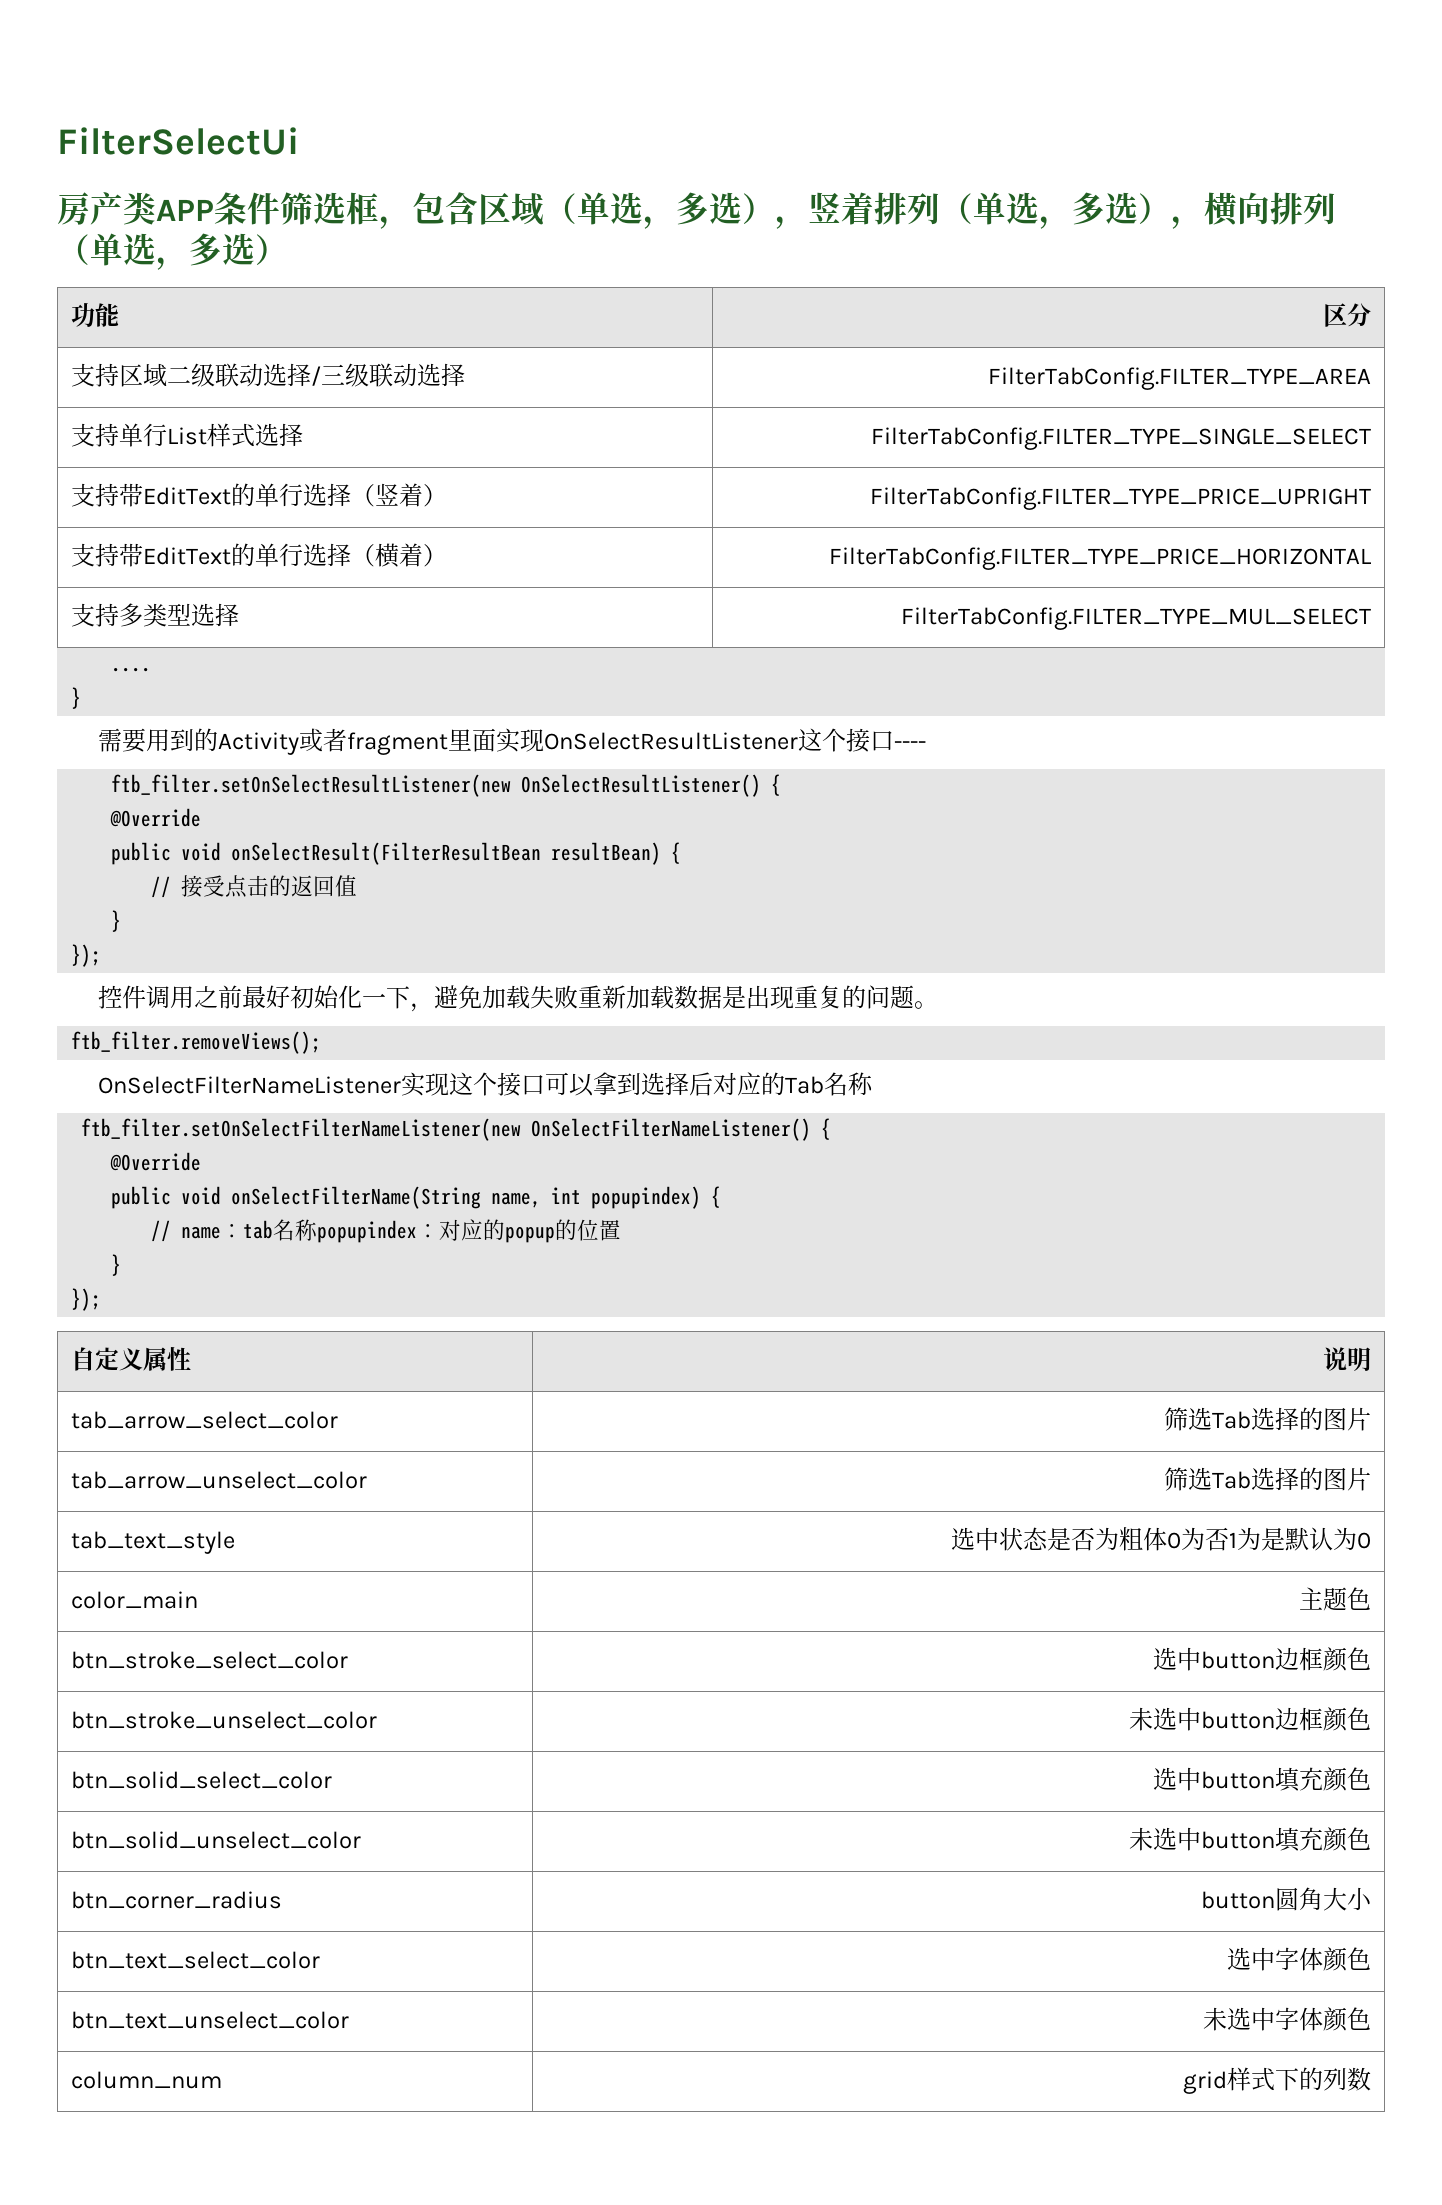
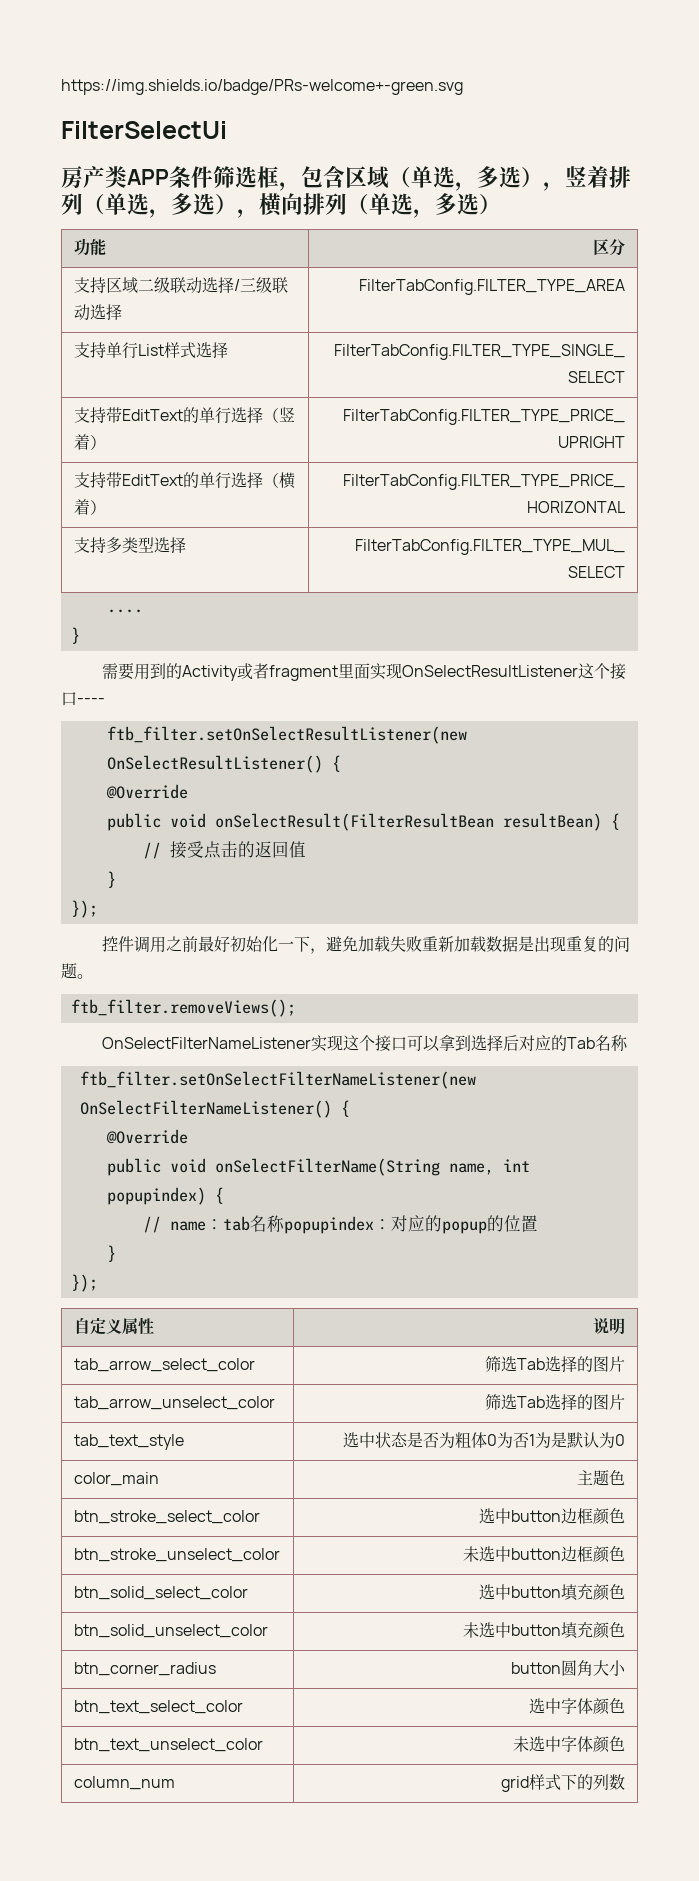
(57, 141) none -> [61,79,463,95] https://img.shields.io/badge/PRs-welcome+-green.svg //

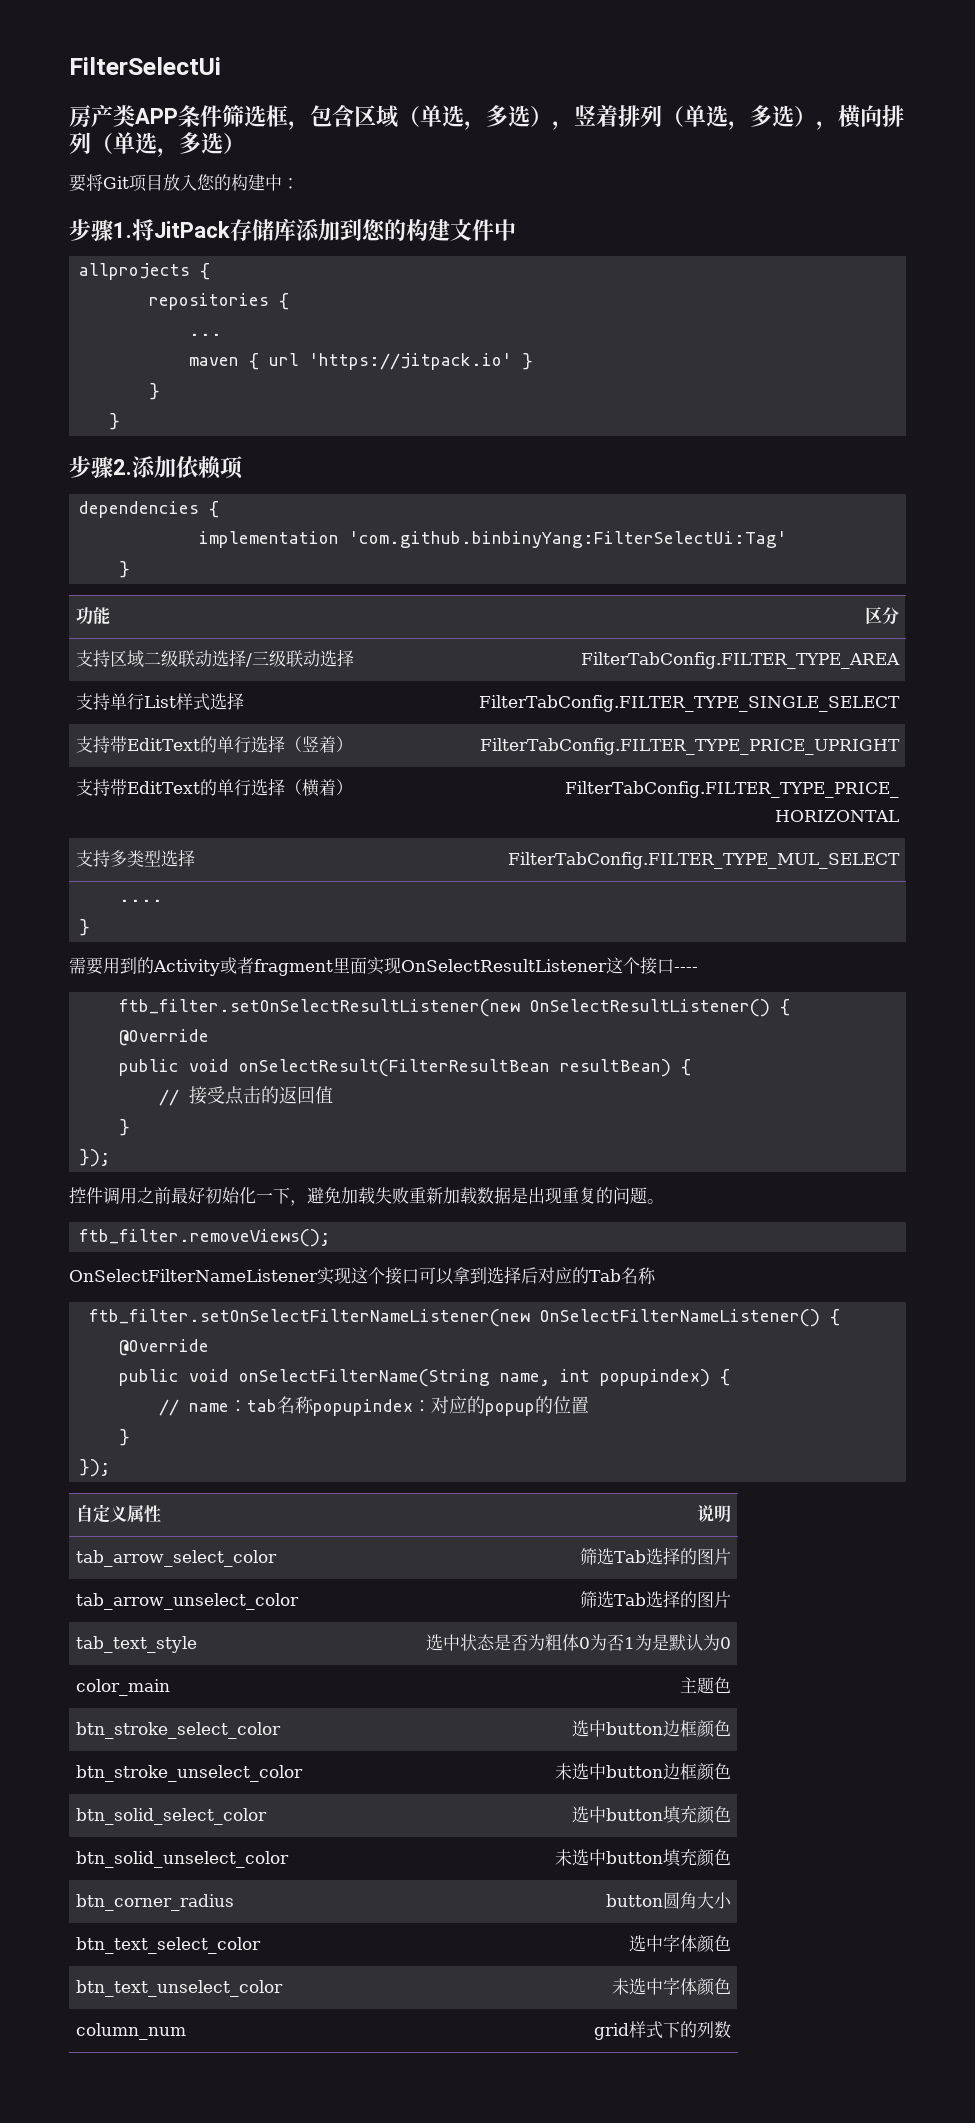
[61,79,463,95] https://img.shields.io/badge/PRs-welcome+-green.svg // -> (69, 66) none
(501, 204) none -> [69,174,299,192] [69,218,516,241] [79,263,211,280] [149,293,290,310] [189,333,223,336] [189,353,534,370] [149,383,161,400] [109,413,121,430] [69,456,243,479] [79,501,220,518] [199,531,788,548] [119,561,131,578] // 要将Git项目放入您的构建中： // 步骤1.将JitPack存储库添加到您的构建文件中 // allprojects { // repositories { // ... // maven { url 'https://jitpack.io' } // } // } // 步骤2.添加依赖项 // dependencies { // implementation 'com.github.binbinyYang:FilterSelectUi:Tag' // }

